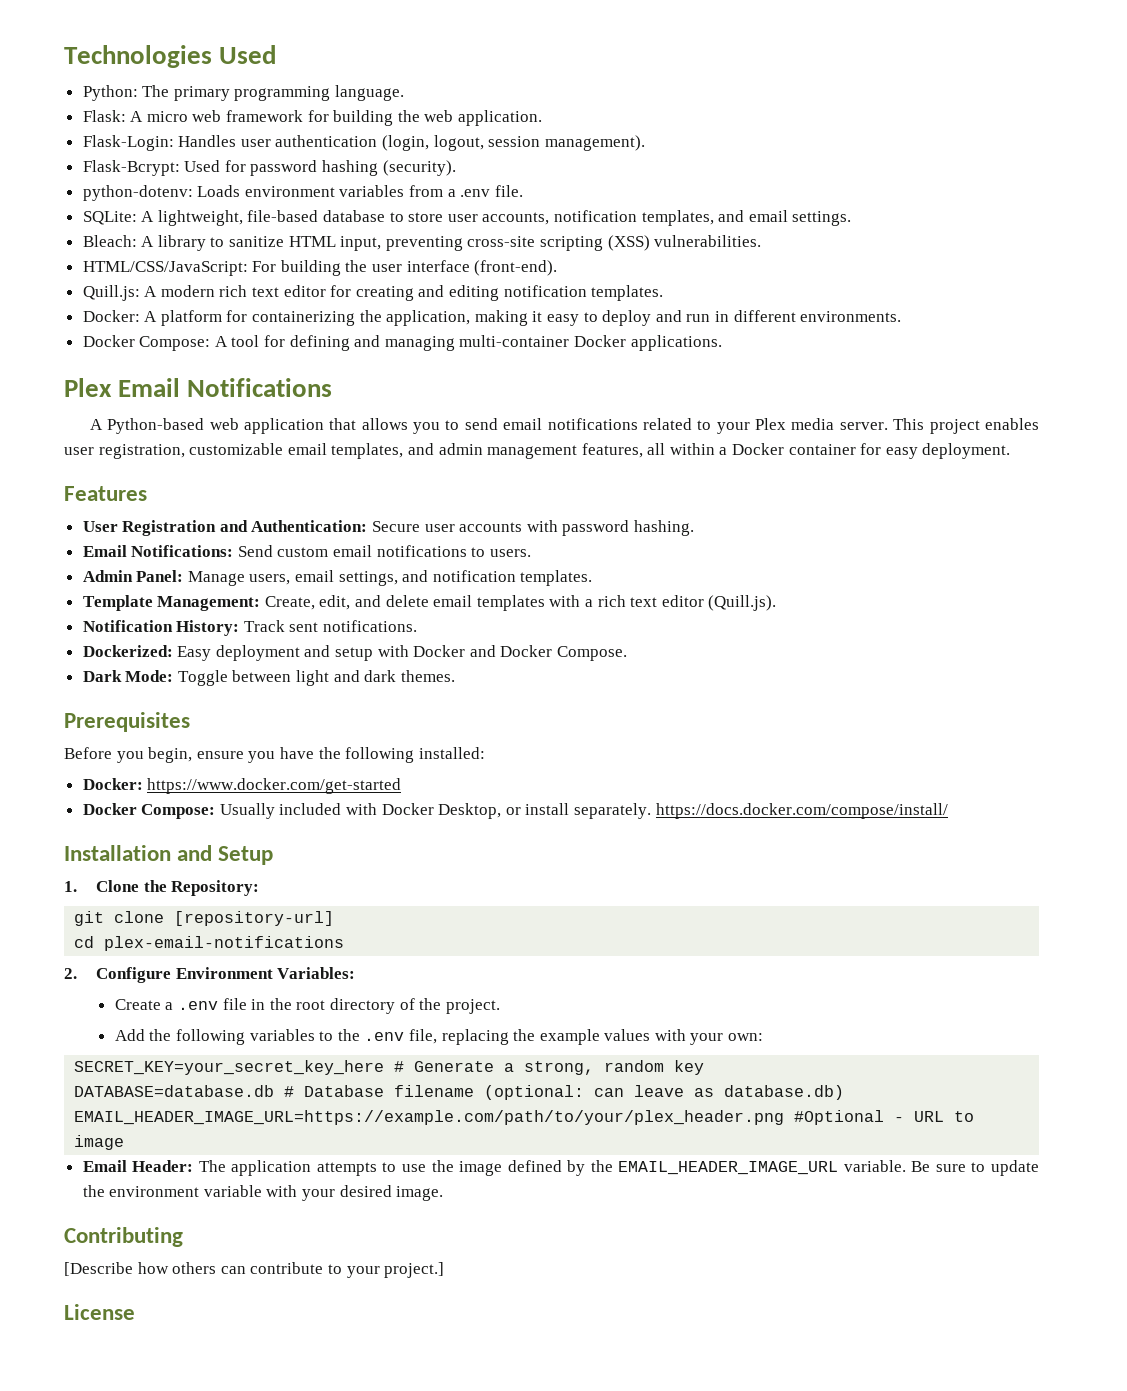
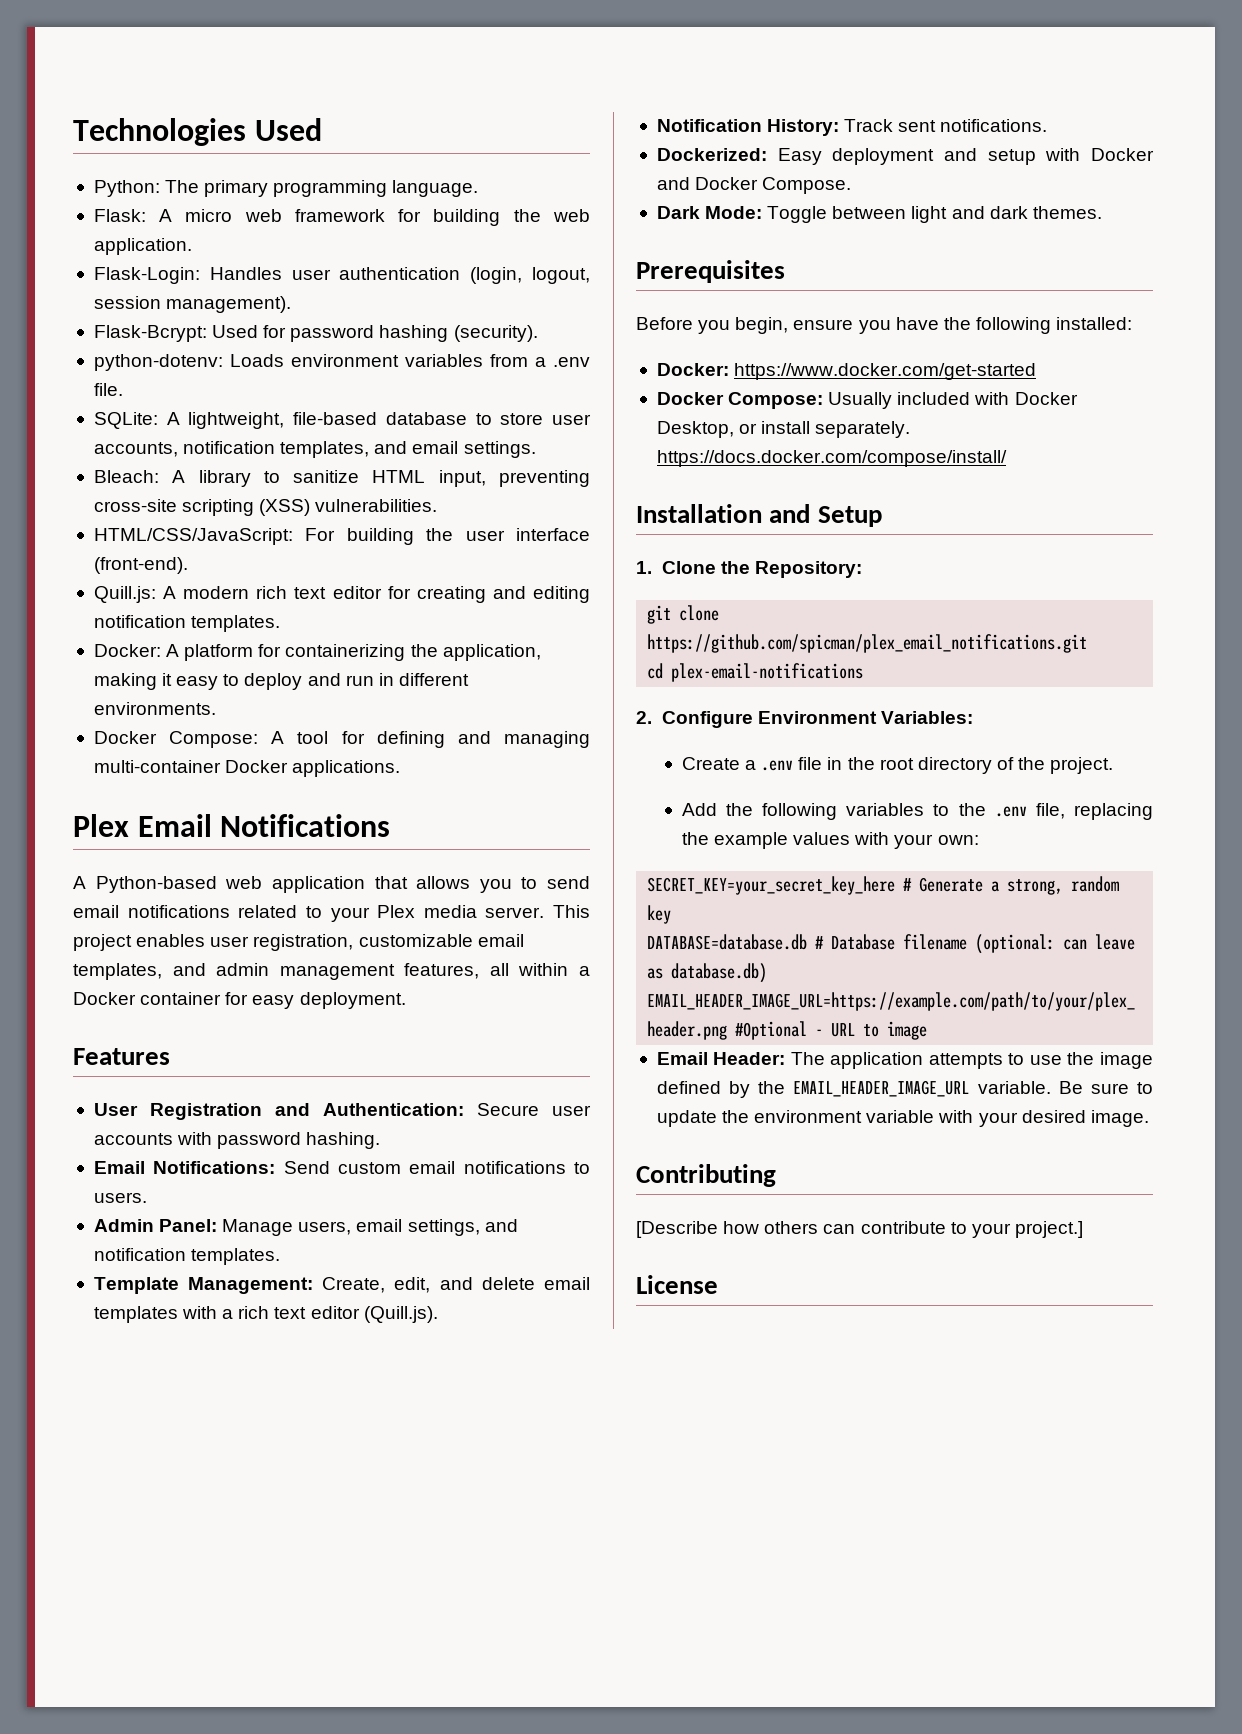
[174,911,335,926] [repository-url] -> [647,634,1088,653] https://github.com/spicman/plex_email_notifications.git

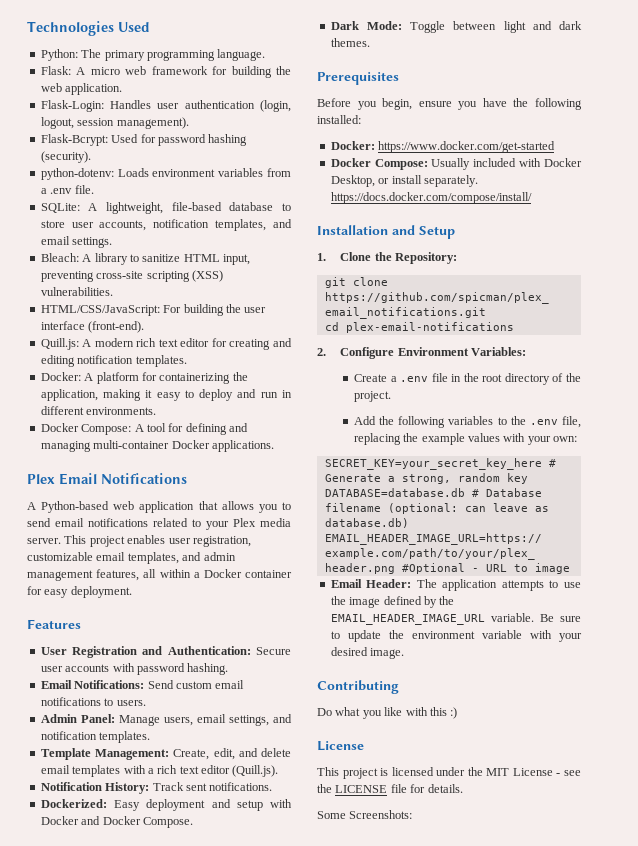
[636,1221,1083,1238] [636,1275,718,1294] [Describe how others can contribute to your project.] // License -> [317,707,458,719] [317,741,364,751] [317,767,581,779] [317,784,463,793] [317,810,413,819] Do what you like with this :) // License // This project is licensed under the MIT License - see the LICENSE file for details. // Some Screenshots:

